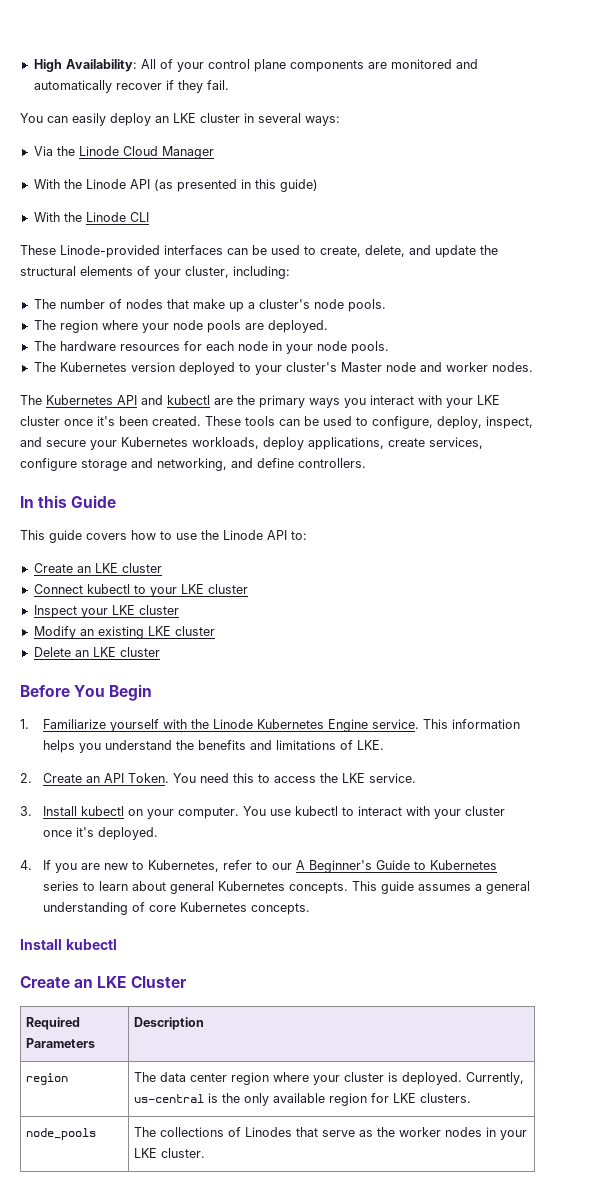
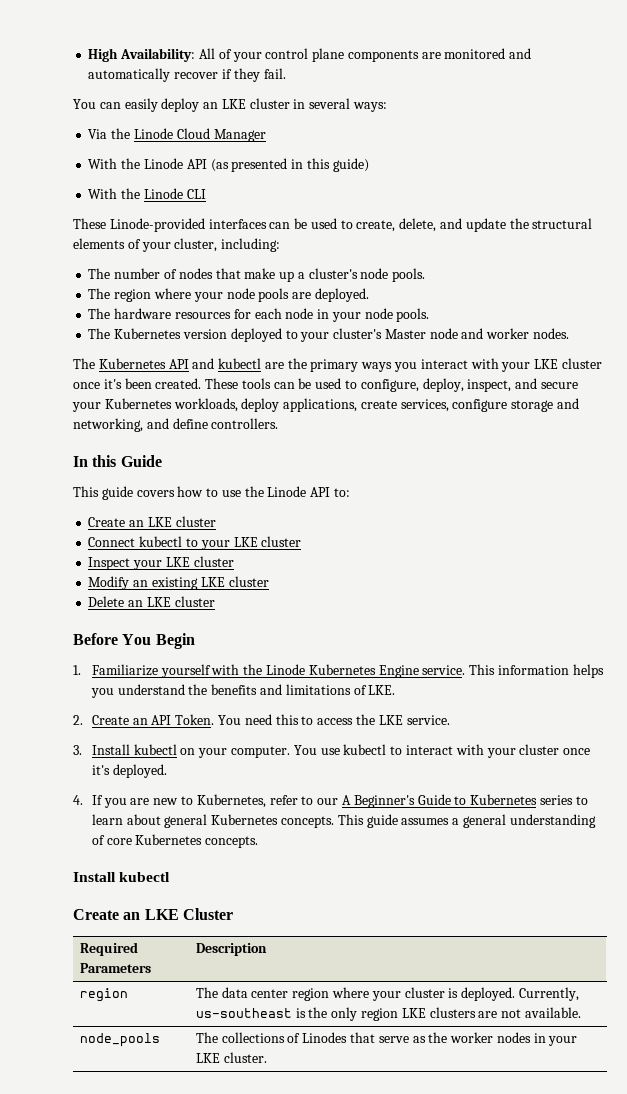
[134,1094,205,1103] us-central -> [195,1008,292,1018] us-southeast
[273,1093,472,1106] available region for LKE clusters. -> [360,1007,581,1021] region LKE clusters are not available.

